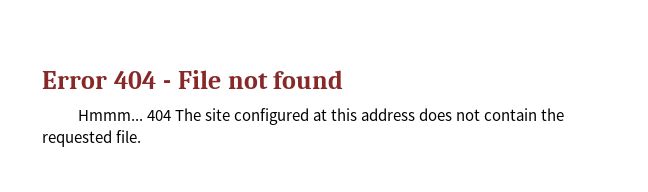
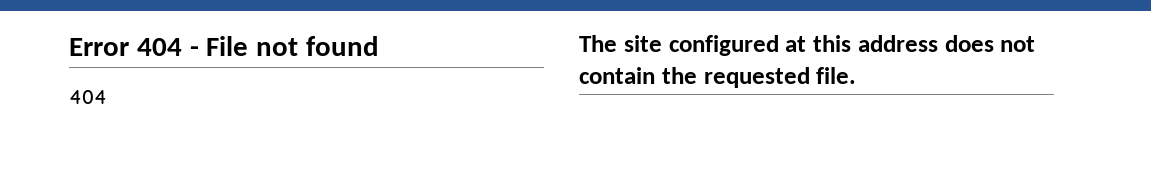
[77,110,171,121] Hmmm... 404 -> [69,90,107,104] 404 //

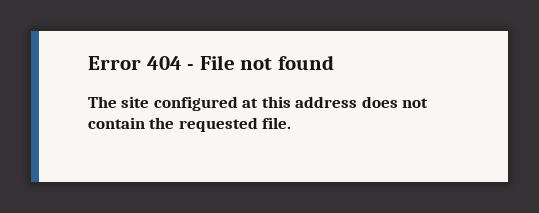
[69,90,107,104] // 404 -> (334, 62) none

